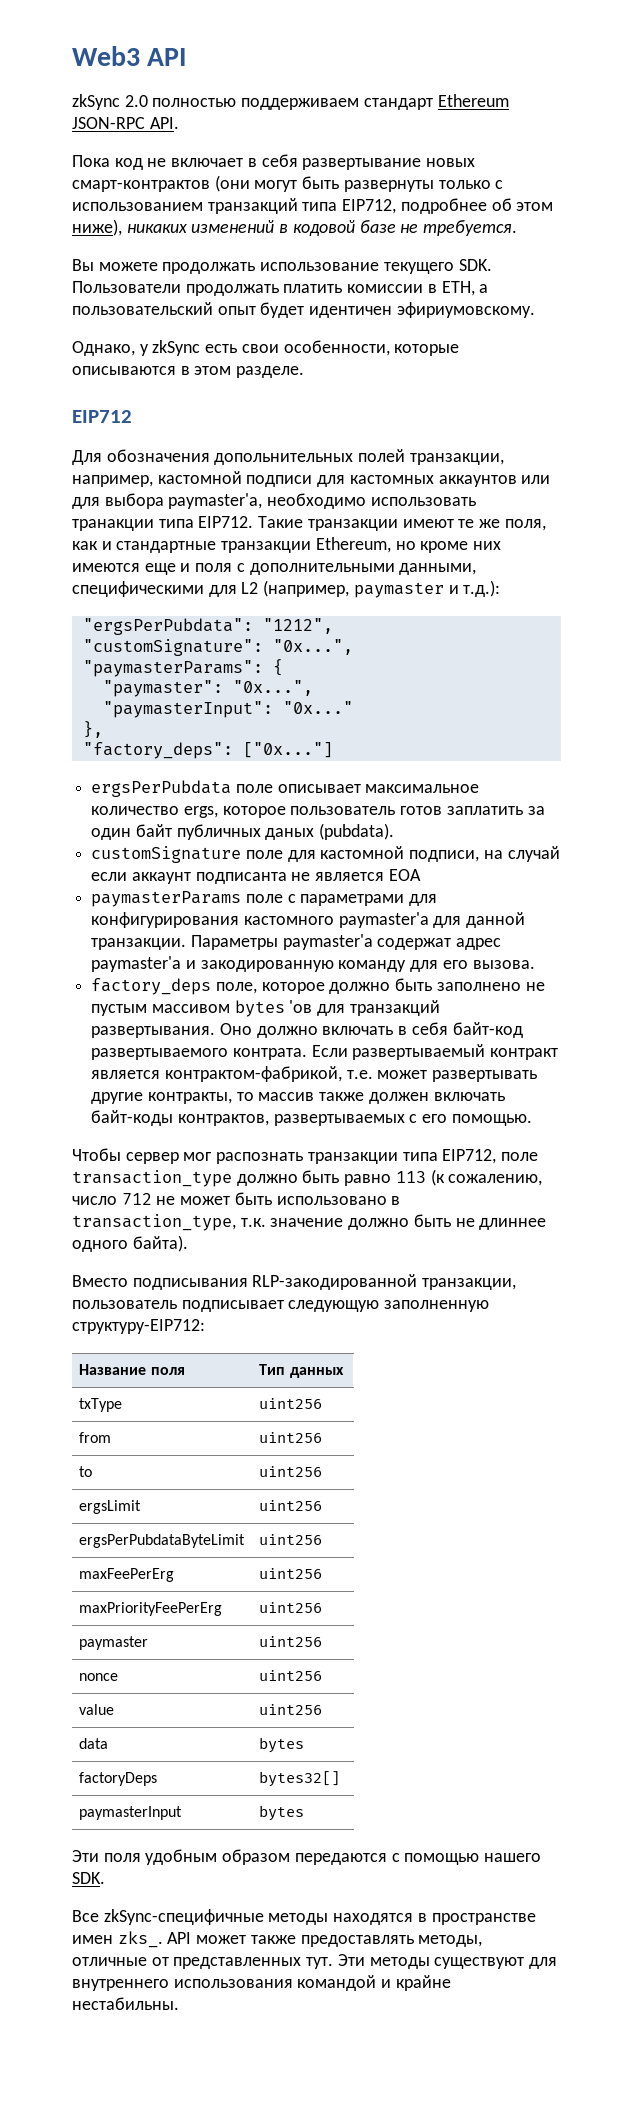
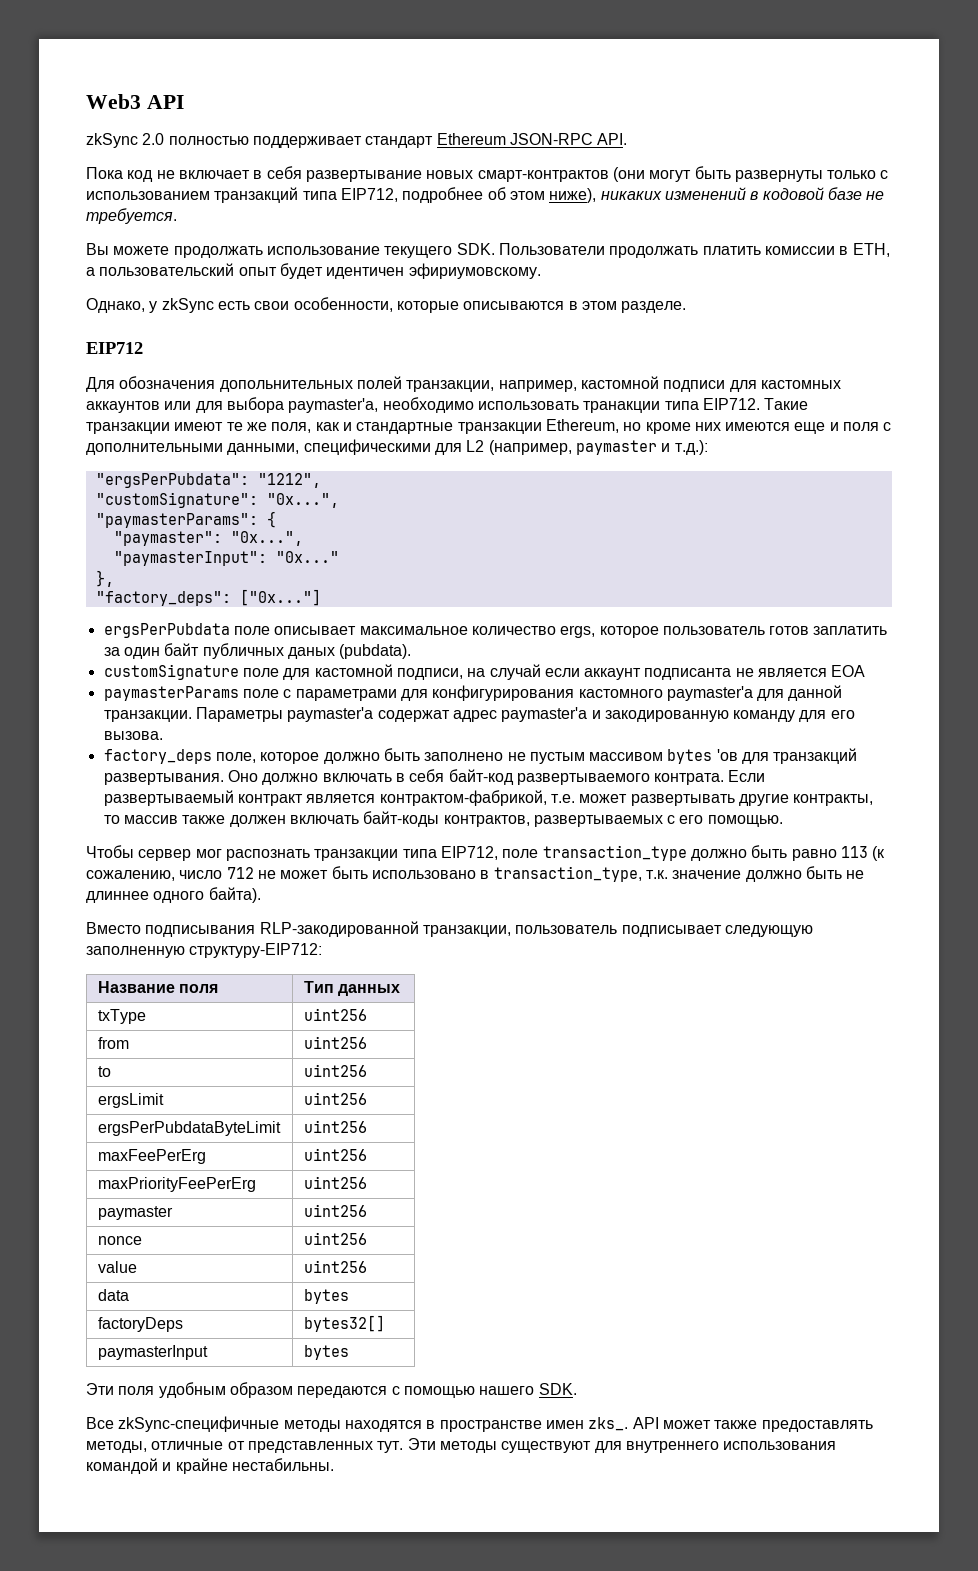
[241,98,360,110] поддерживаем -> [252,136,362,148] поддерживает

